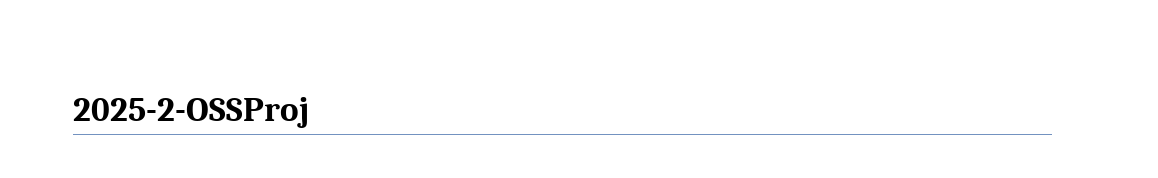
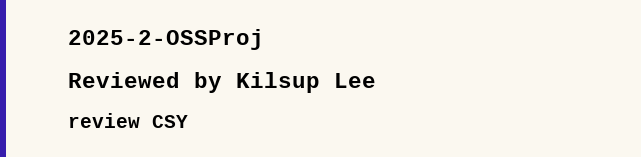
(309, 112) none -> [68,72,376,93] [68,113,188,128] // Reviewed by Kilsup Lee // review CSY

